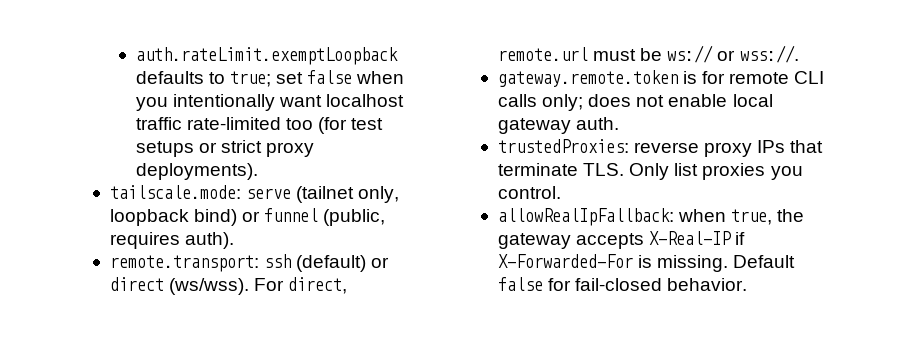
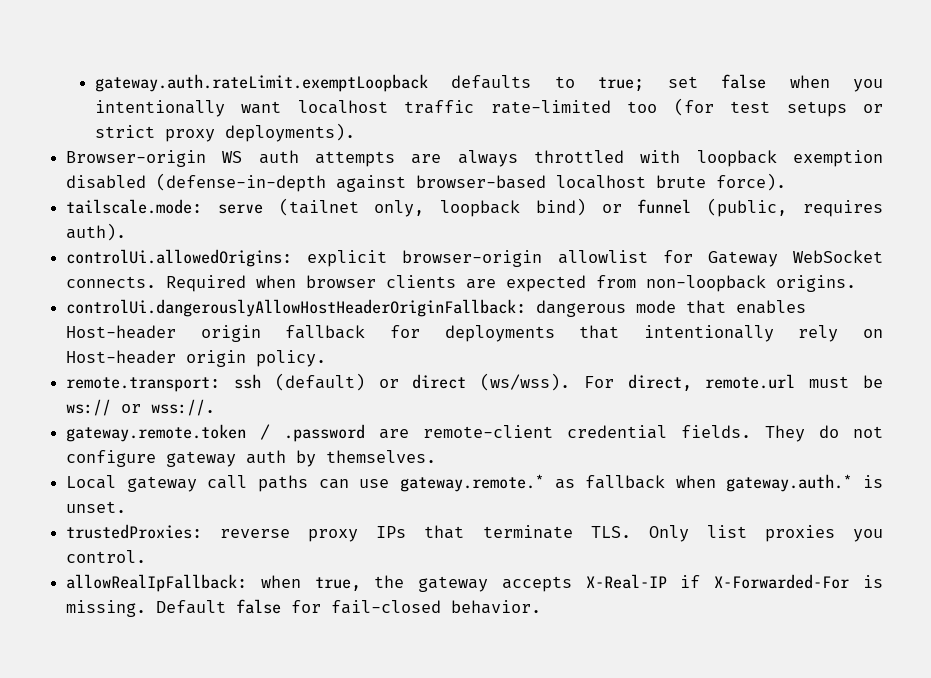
[135,47,398,65] auth.rateLimit.exemptLoopback -> [94,74,428,92] gateway.auth.rateLimit.exemptLoopback
(258, 171) none -> [66,150,884,167] [66,173,787,192] // Browser-origin WS auth attempts are always throttled with loopback exemption disabled (defense-in-depth against browser-based localhost brute force).
(235, 240) none -> [66,249,883,267] [66,275,857,292] [66,299,807,317] [66,325,884,342] [66,350,327,367] // controlUi.allowedOrigins: explicit browser-origin allowlist for Gateway WebSocket connects. Required when browser clients are expected from non-loopback origins. // controlUi.dangerouslyAllowHostHeaderOriginFallback: dangerous mode that enables Host-header origin fallback for deployments that intentionally rely on Host-header origin policy.
[683,71,825,84] [497,94,773,111] [497,117,620,134] is for remote CLI calls only; does not enable local gateway auth. -> [260,424,884,442] [66,450,437,467] [66,474,883,492] [66,501,127,513] / .password are remote-client credential fields. They do not configure gateway auth by themselves. // Local gateway call paths can use gateway.remote.* as fallback when gateway.auth.* is unset.

